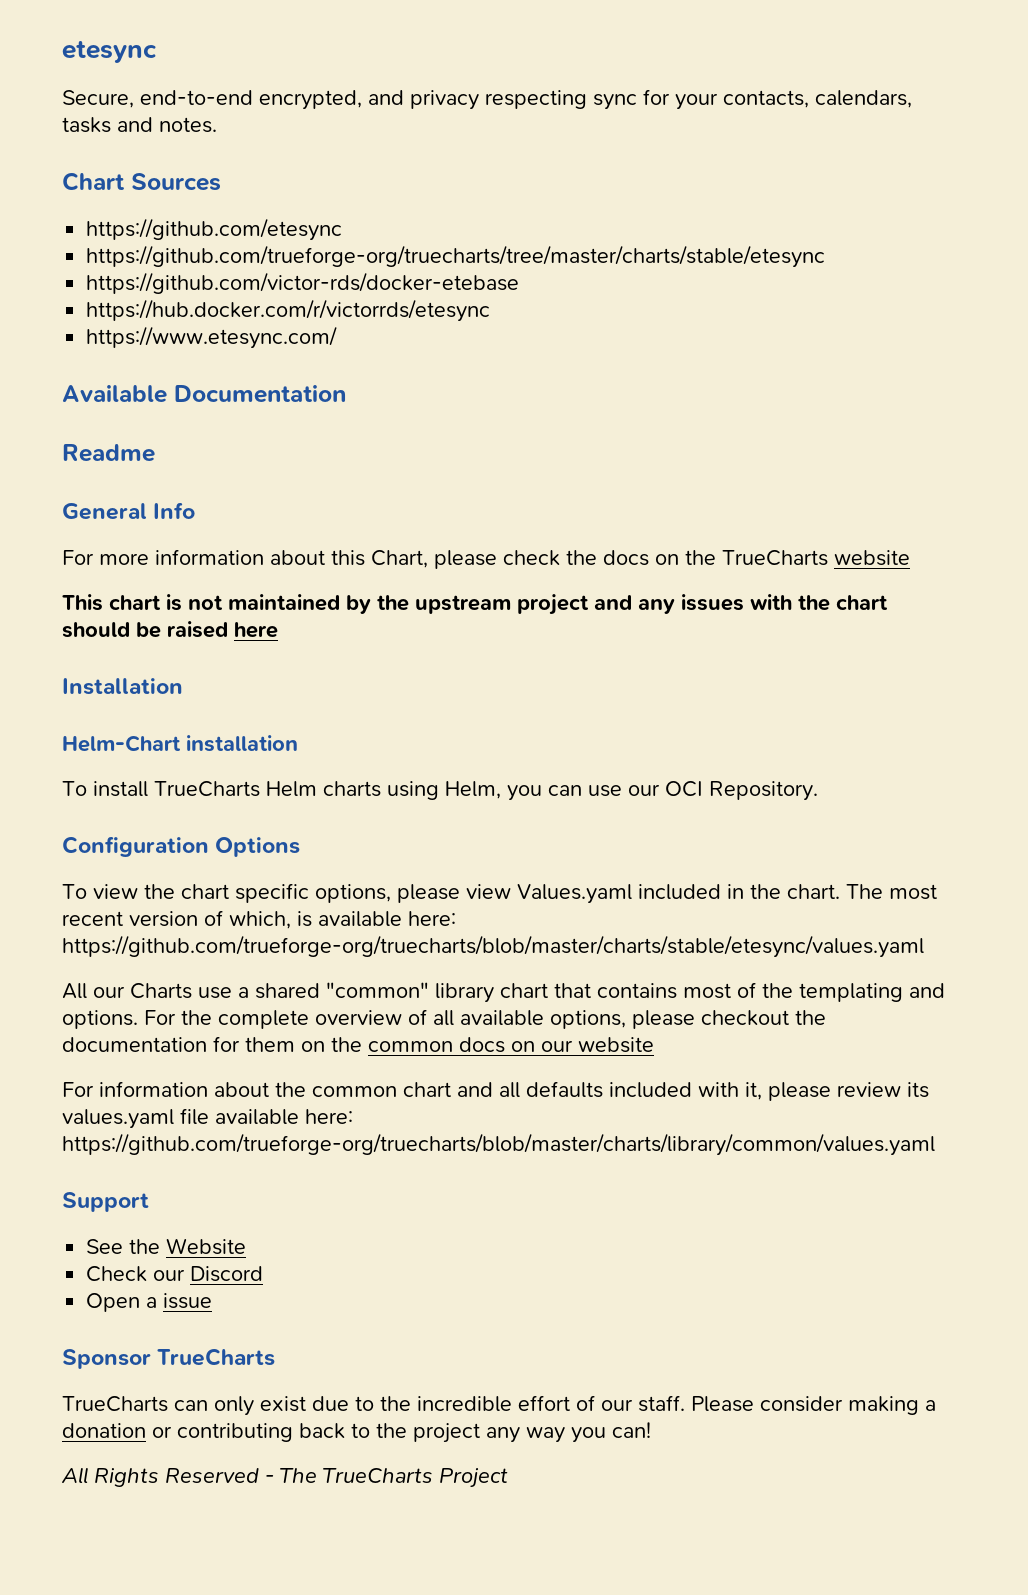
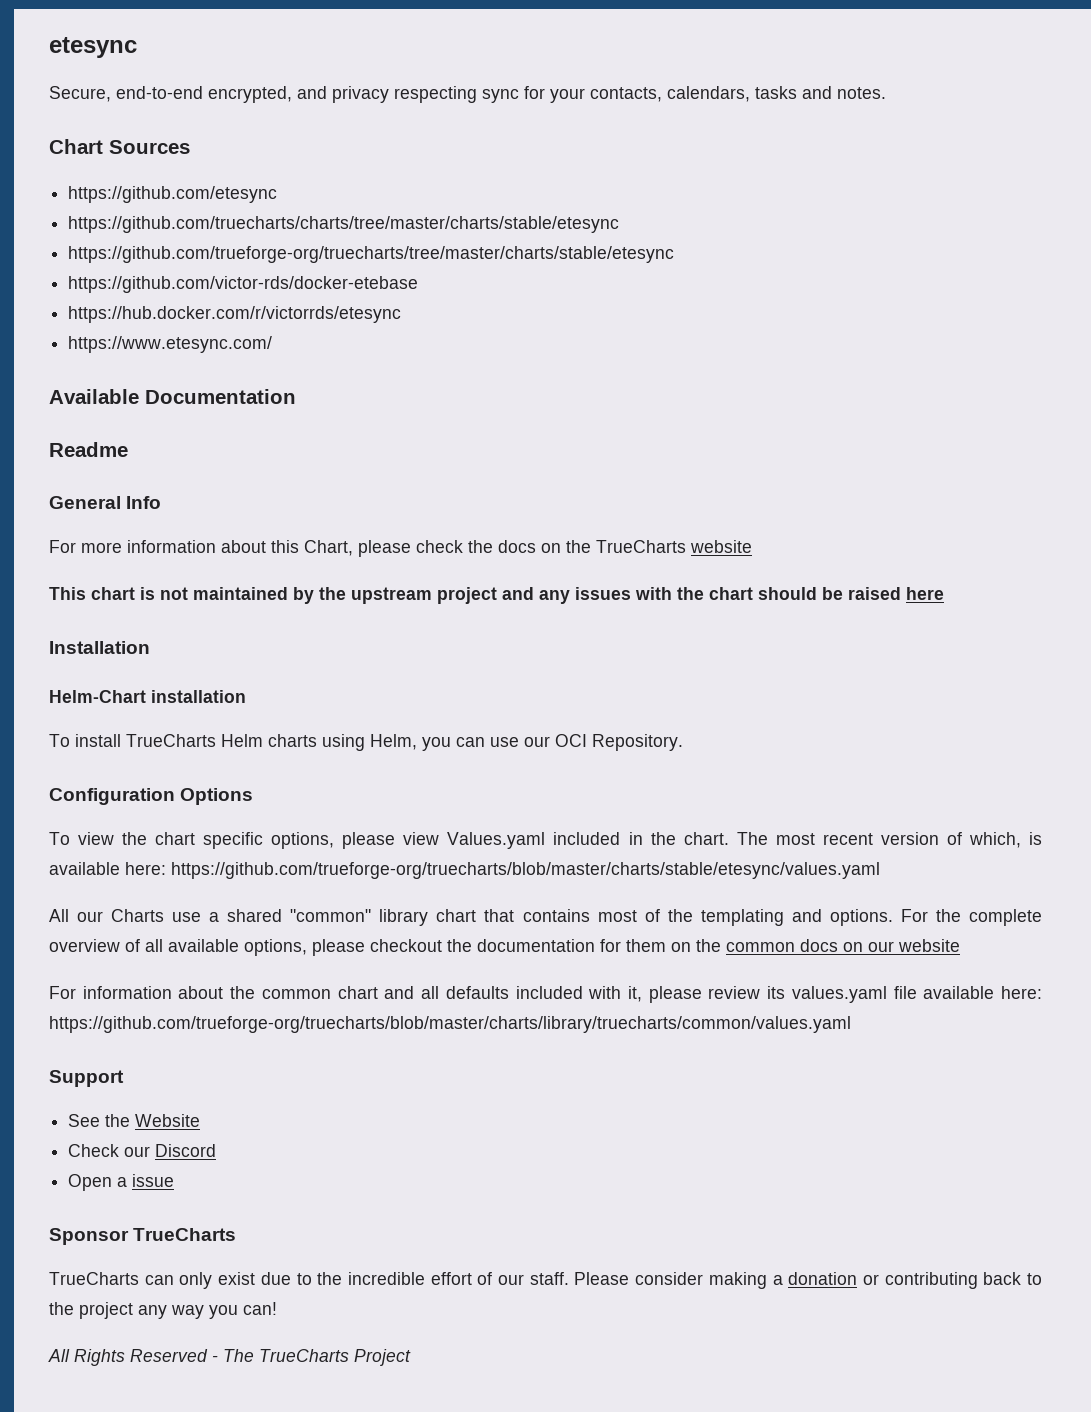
(343, 229) none -> [68,216,620,233] // https://github.com/truecharts/charts/tree/master/charts/stable/etesync
[62,1133,935,1156] https://github.com/trueforge-org/truecharts/blob/master/charts/library/common/values.yaml -> [49,1016,851,1033] https://github.com/trueforge-org/truecharts/blob/master/charts/library/truecharts/common/values.yaml

